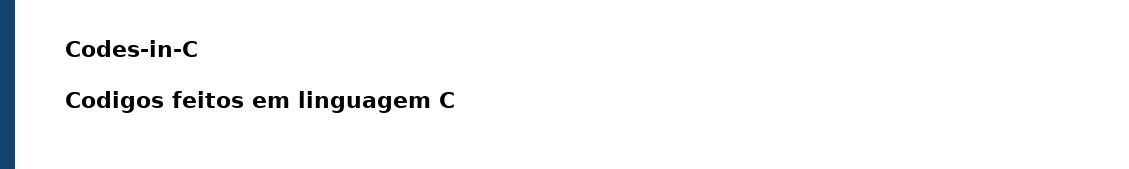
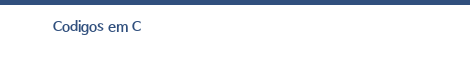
[65,40,198,57] [65,91,431,113] Codes-in-C // Codigos feitos em linguagem -> [53,20,128,35] Codigos em

